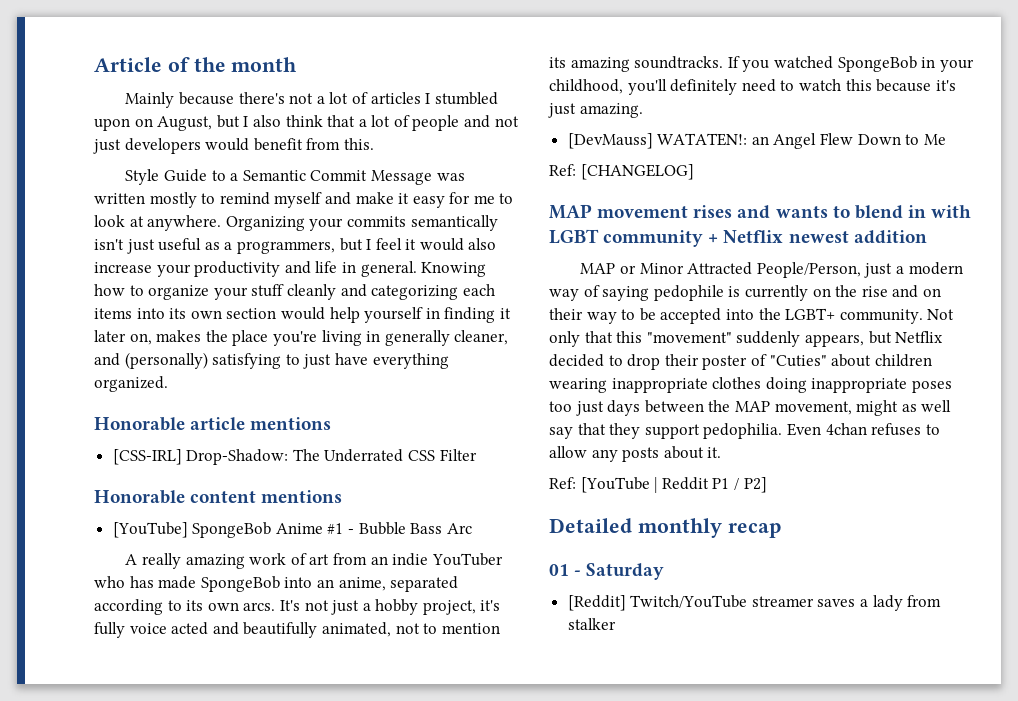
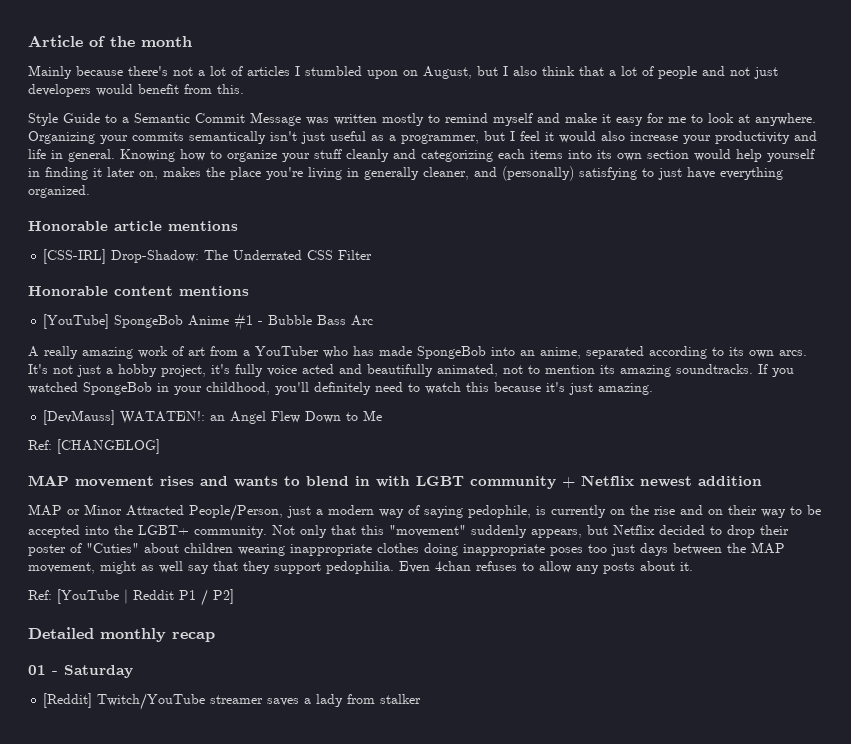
[236,241,335,254] programmers, -> [401,134,479,144] programmer,
[370,553,429,566] an indie -> [243,350,250,356] a
[653,285,724,301] pedophile -> [468,505,531,518] pedophile,

